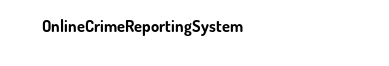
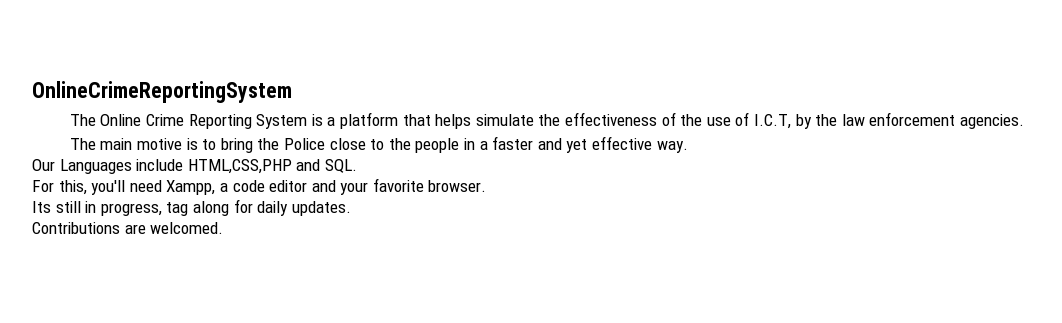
(243, 27) none -> [69,112,1024,129] [69,136,688,153] [32,159,357,174] [32,178,487,195] [32,199,351,216] [32,222,224,234] // The Online Crime Reporting System is a platform that helps simulate the effectiveness of the use of I.C.T, by the law enforcement agencies. // The main motive is to bring the Police close to the people in a faster and yet effective way. // Our Languages include HTML,CSS,PHP and SQL. // For this, you'll need Xampp, a code editor and your favorite browser. // Its still in progress, tag along for daily updates. // Contributions are welcomed.

